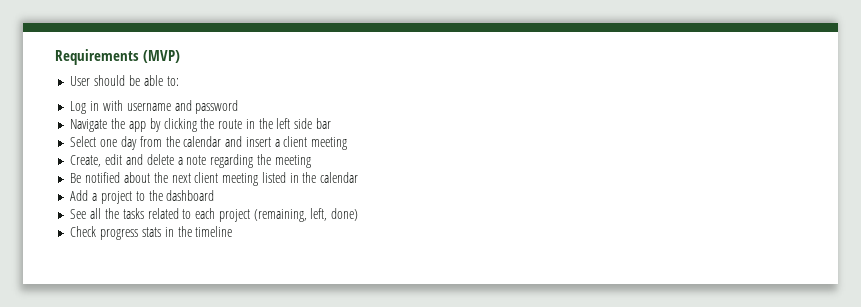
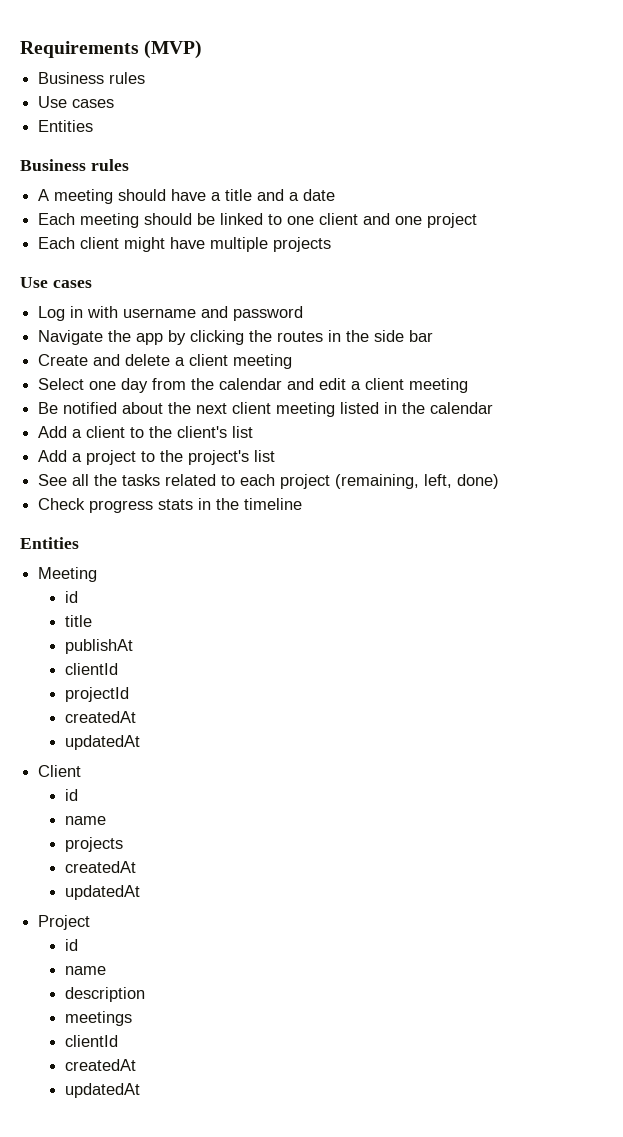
[70,75,179,86] User should be able to: -> [38,72,146,84] [38,96,115,108] [38,120,94,132] [20,159,129,171] [38,189,336,204] [38,213,478,228] [38,237,332,252] [20,277,92,288] Business rules // Use cases // Entities // Business rules // A meeting should have a title and a date // Each meeting should be linked to one client and one project // Each client might have multiple projects // Use cases
[218,118,291,129] route in the left -> [277,330,370,342] routes in the
(331, 123) none -> [38,354,293,369] // Create and delete a client meeting
[245,136,348,150] [70,154,311,168] insert a client meeting // Create, edit and delete a note regarding the meeting -> [319,378,469,393] edit a client meeting
(359, 177) none -> [38,426,254,438] // Add a client to the client's list
[166,190,215,201] dashboard -> [188,450,276,465] project's list
(233, 231) none -> [20,537,79,549] [38,567,98,582] [64,591,78,603] [64,615,92,627] [64,639,133,654] [64,663,118,675] [64,687,129,702] [64,711,136,723] [64,735,140,750] [38,765,82,777] [64,789,78,801] [64,816,106,825] [64,837,123,852] [64,861,136,873] [64,885,140,900] [38,915,91,930] [64,939,78,951] [64,966,106,975] [64,987,145,1002] [64,1011,132,1026] [64,1035,118,1047] [64,1059,136,1071] [64,1083,140,1098] // Entities // Meeting // id // title // publishAt // clientId // projectId // createdAt // updatedAt // Client // id // name // projects // createdAt // updatedAt // Project // id // name // description // meetings // clientId // createdAt // updatedAt

